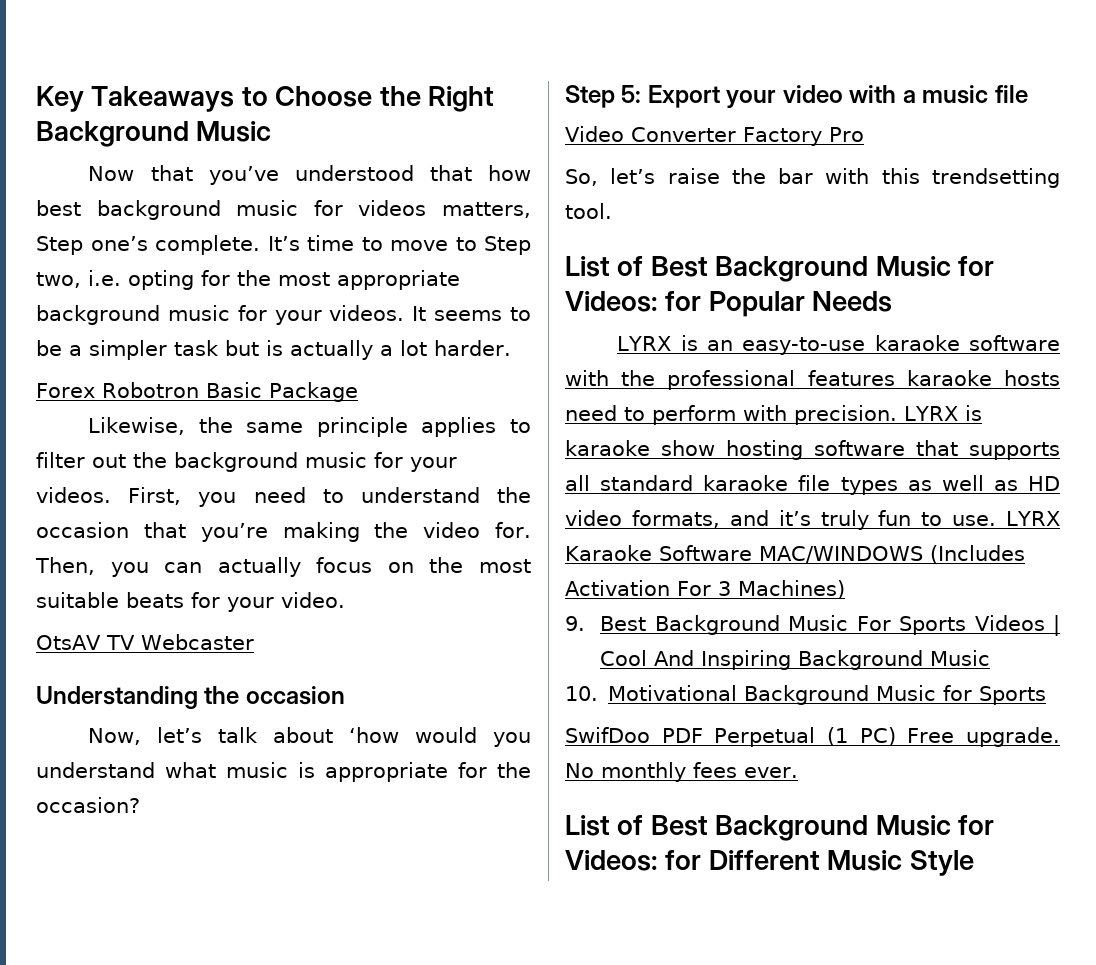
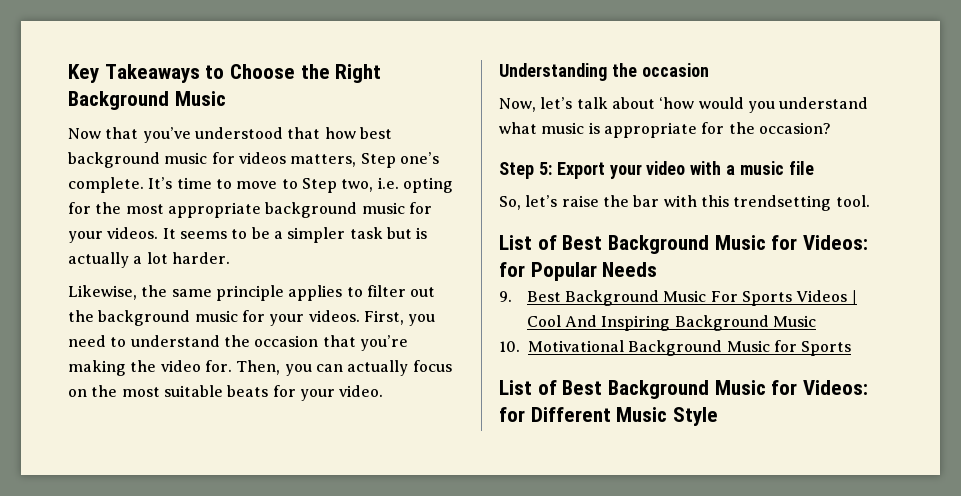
[36,382,358,402] // Forex Robotron Basic Package -> (230, 258) none
[36,634,254,650] // OtsAV TV Webcaster -> (384, 391) none
[565,126,864,146] // Video Converter Factory Pro -> (814, 168) none
[617,335,1060,355] [565,370,1060,390] [565,405,982,425] [565,440,1060,460] [565,475,1060,495] [565,510,1061,530] [565,545,1025,564] [565,580,845,599] // LYRX is an easy-to-use karaoke software with the professional features karaoke hosts need to perform with precision. LYRX is karaoke show hosting software that supports all standard karaoke file types as well as HD video formats, and it’s truly fun to use. LYRX Karaoke Software MAC/WINDOWS (Includes Activation For 3 Machines) -> (658, 269) none
[565,727,1060,747] [565,762,798,782] // SwifDoo PDF Perpetual (1 PC) Free upgrade. No monthly fees ever. -> (852, 348) none

